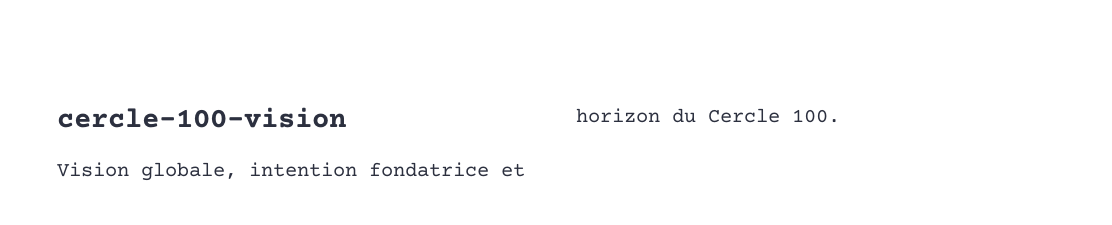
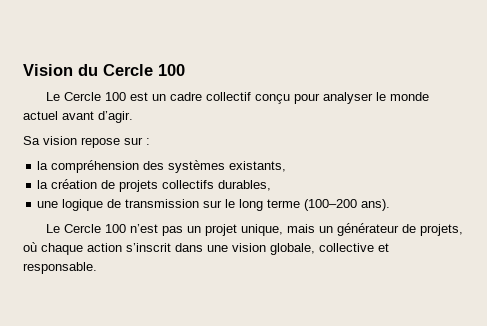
[57,107,346,128] [57,162,525,181] [576,108,840,123] cercle-100-vision // Vision globale, intention fondatrice et horizon du Cercle 100. -> [23,64,185,76] [46,92,430,104] [23,111,133,123] [23,136,150,148] [37,160,287,173] [37,179,272,192] [37,199,391,211] [46,223,464,236] [23,242,389,255] [23,262,97,274] Vision du Cercle 100 // Le Cercle 100 est un cadre collectif conçu pour analyser le monde actuel avant d’agir. // Sa vision repose sur : // la compréhension des systèmes existants, // la création de projets collectifs durables, // une logique de transmission sur le long terme (100–200 ans). // Le Cercle 100 n’est pas un projet unique, mais un générateur de projets, où chaque action s’inscrit dans une vision globale, collective et responsable.

